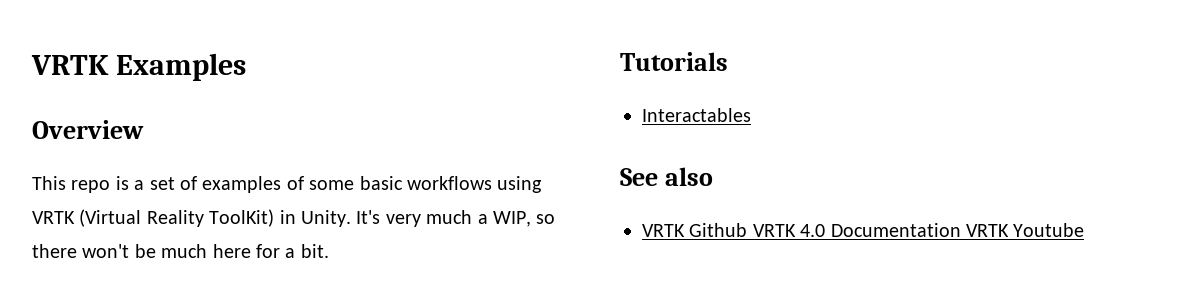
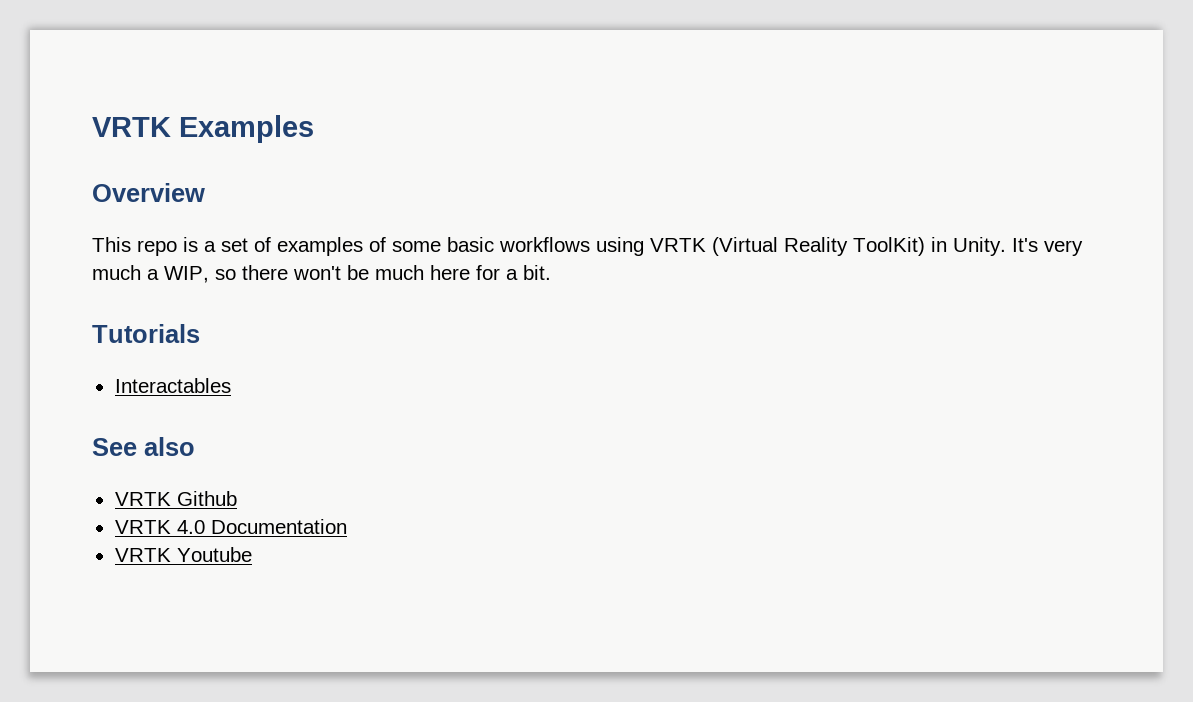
(748, 230) none -> (237, 498) //
(961, 230) none -> (347, 526) //

